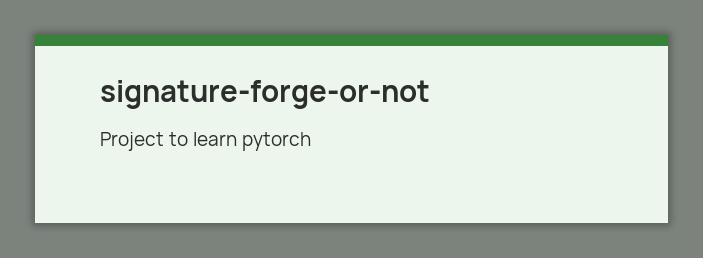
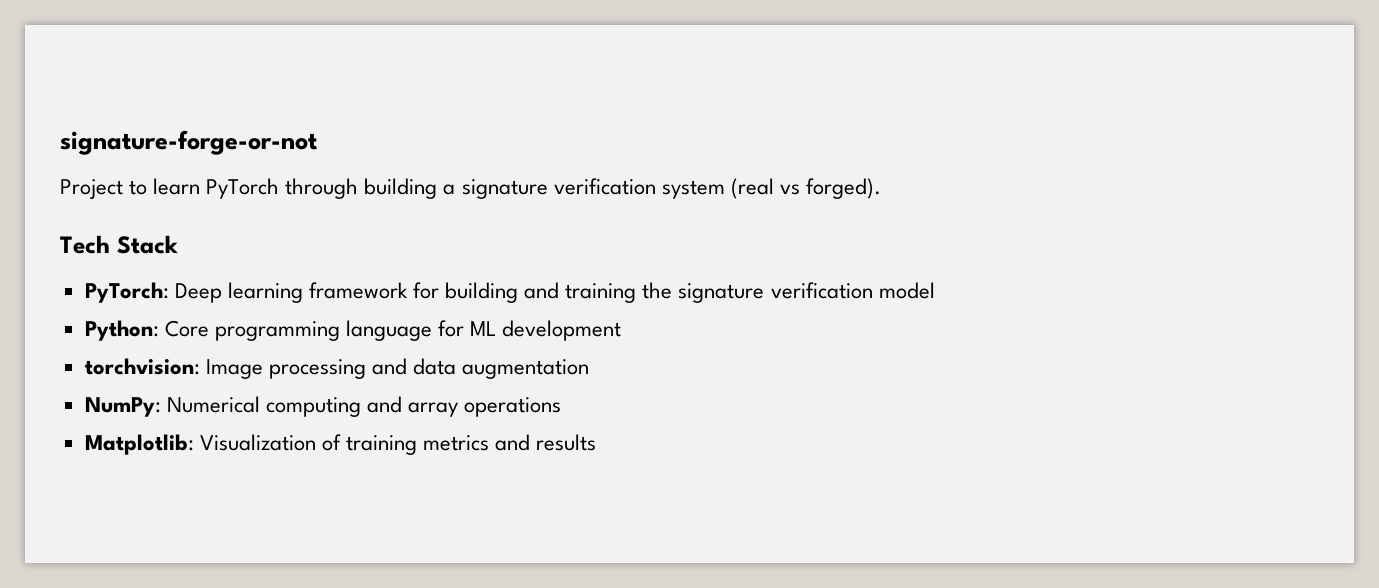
[242,132,312,151] pytorch -> [206,178,881,199] [60,235,178,254] [84,282,935,303] [84,320,622,341] [84,358,590,379] [84,396,562,417] [84,434,597,455] PyTorch through building a signature verification system (real vs forged). // Tech Stack // PyTorch: Deep learning framework for building and training the signature verification model // Python: Core programming language for ML development // torchvision: Image processing and data augmentation // NumPy: Numerical computing and array operations // Matplotlib: Visualization of training metrics and results

